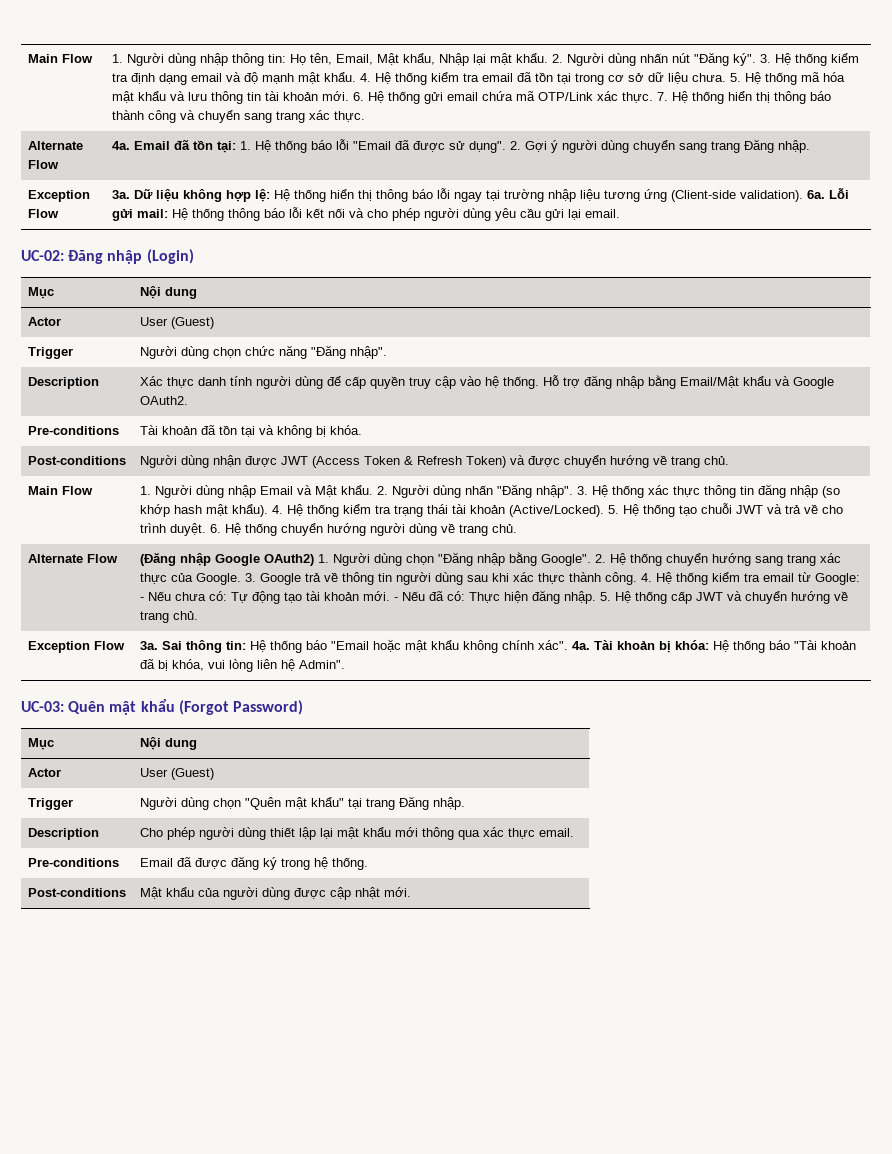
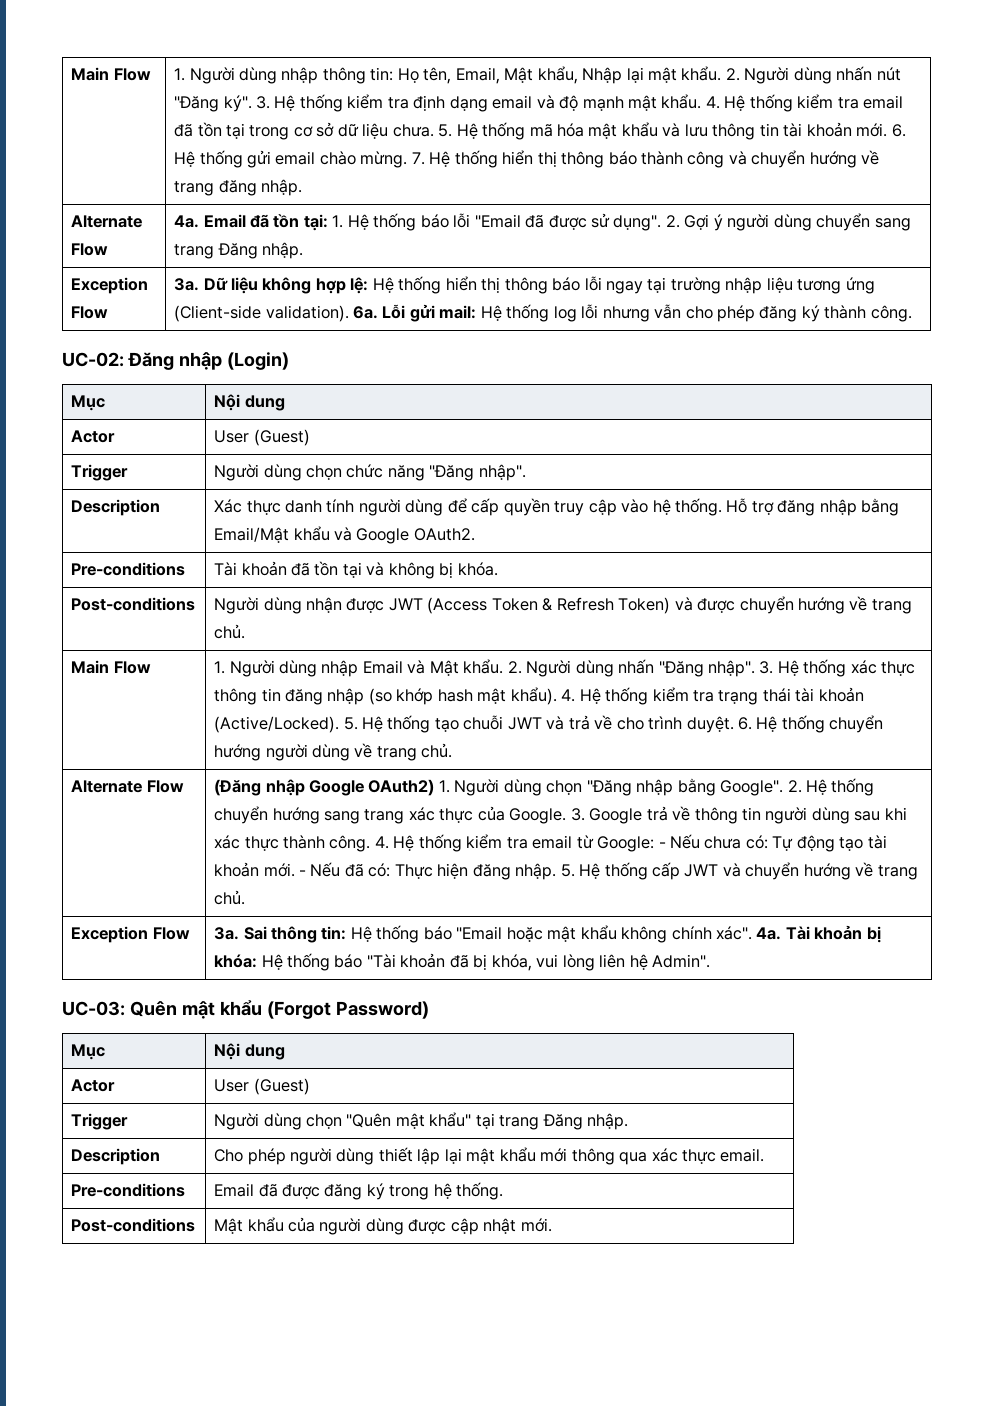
[481,91,653,103] chứa mã OTP/Link xác thực. -> [319,151,408,168] chào mừng.
[243,110,365,123] sang trang xác thực. -> [809,150,880,168] [174,179,303,196] hướng về trang đăng nhập.
[227,207,620,221] thông báo lỗi kết nối và cho phép người dùng yêu cầu gửi lại email. -> [553,304,912,322] log lỗi nhưng vẫn cho phép đăng ký thành công.

